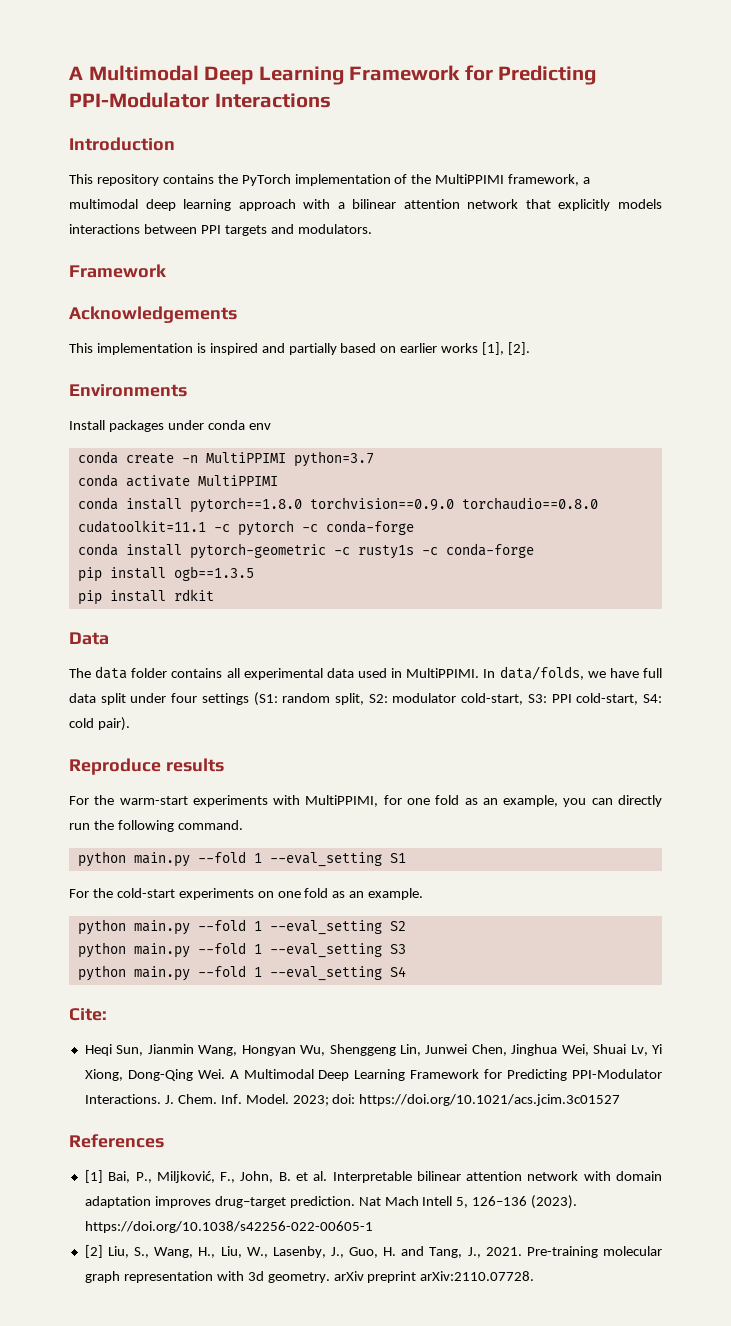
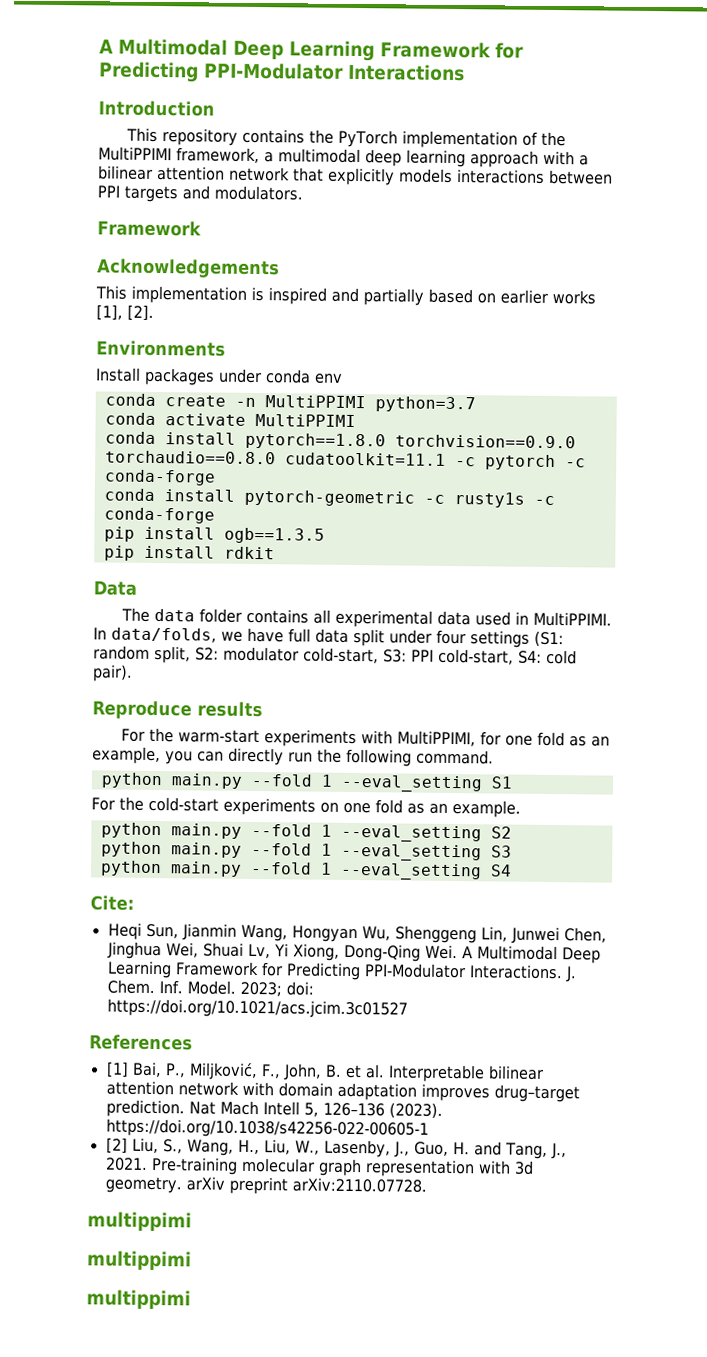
(535, 1276) none -> [87,1211,192,1232] [87,1250,192,1271] [86,1289,191,1310] // multippimi // multippimi // multippimi

